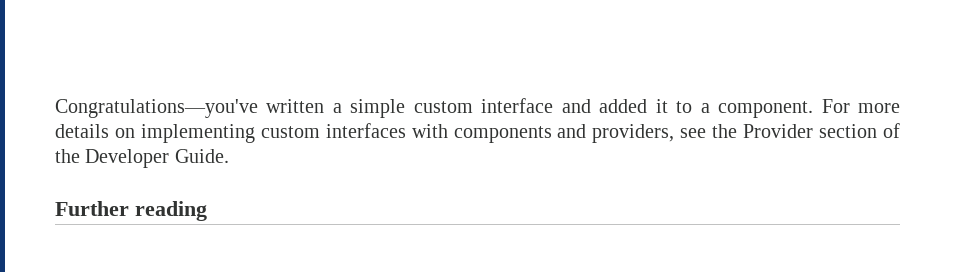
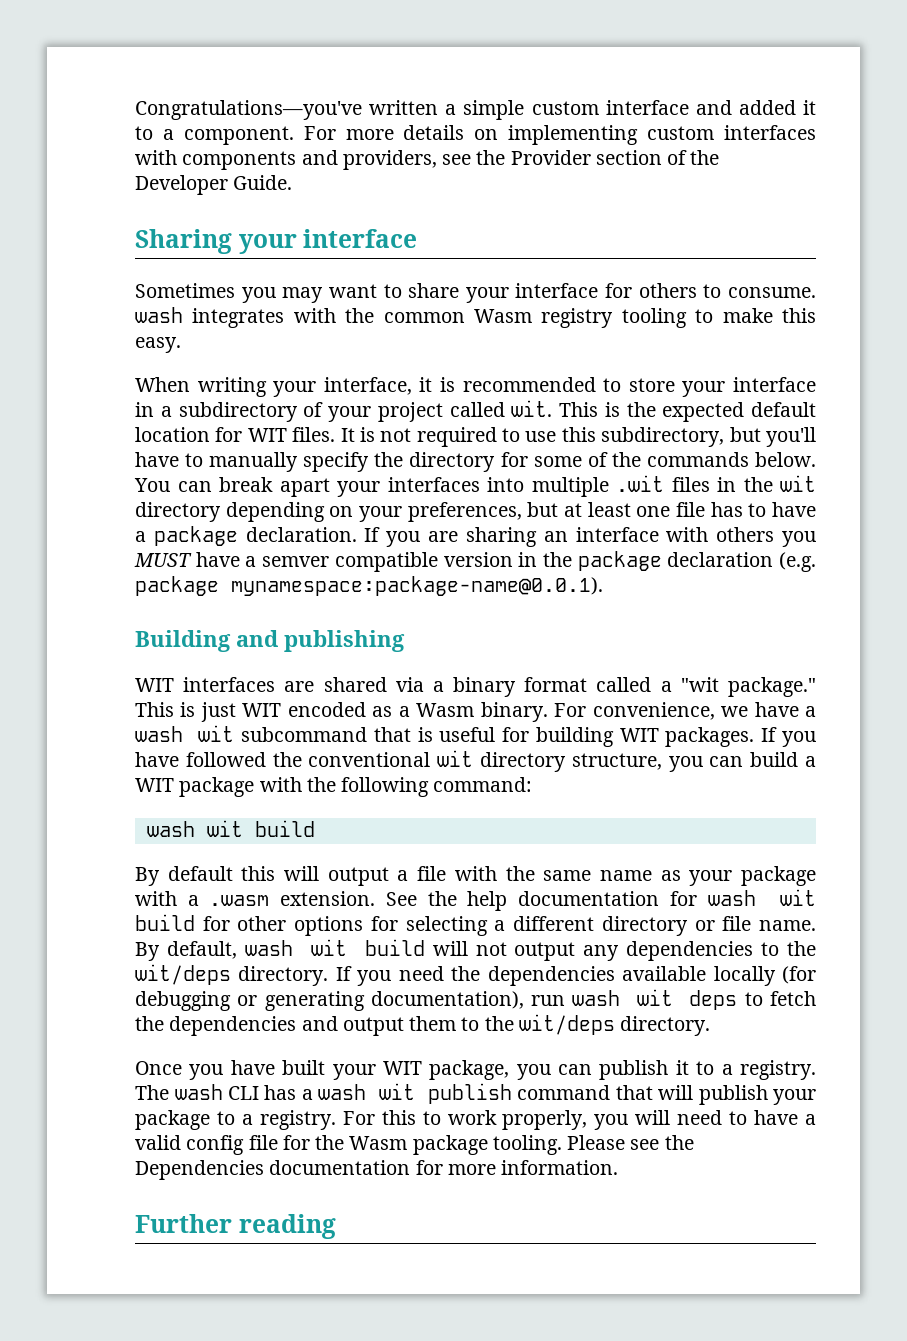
(229, 156) none -> [135,229,418,254] [135,283,816,303] [135,307,816,328] [135,337,181,353] [135,377,817,397] [135,400,816,422] [135,427,817,447] [135,452,817,472] [134,475,816,497] [135,502,816,522] [135,526,817,547] [134,551,816,572] [135,576,603,596] [135,630,405,652] [135,677,816,697] [135,702,816,722] [135,725,817,747] [135,750,816,772] [135,777,533,797] [146,820,315,837] [135,866,817,886] [135,889,817,911] [135,914,817,936] [135,939,816,961] [135,964,817,986] [135,989,816,1011] [135,1014,711,1036] [135,1060,816,1080] [135,1083,816,1105] [135,1110,817,1130] [135,1135,694,1155] [135,1160,619,1180] // Sharing your interface // Sometimes you may want to share your interface for others to consume. wash integrates with the common Wasm registry tooling to make this easy. // When writing your interface, it is recommended to store your interface in a subdirectory of your project called wit. This is the expected default location for WIT files. It is not required to use this subdirectory, but you'll have to manually specify the directory for some of the commands below. You can break apart your interfaces into multiple .wit files in the wit directory depending on your preferences, but at least one file has to have a package declaration. If you are sharing an interface with others you MUST have a semver compatible version in the package declaration (e.g. package mynamespace:package-name@0.0.1). // Building and publishing // WIT interfaces are shared via a binary format called a "wit package." This is just WIT encoded as a Wasm binary. For convenience, we have a wash wit subcommand that is useful for building WIT packages. If you have followed the conventional wit directory structure, you can build a WIT package with the following command: // wash wit build // By default this will output a file with the same name as your package with a .wasm extension. See the help documentation for wash wit build for other options for selecting a different directory or file name. By default, wash wit build will not output any dependencies to the wit/deps directory. If you need the dependencies available locally (for debugging or generating documentation), run wash wit deps to fetch the dependencies and output them to the wit/deps directory. // Once you have built your WIT package, you can publish it to a registry. The wash CLI has a wash wit publish command that will publish your package to a registry. For this to work properly, you will need to have a valid config file for the Wasm package tooling. Please see the Dependencies documentation for more information.

